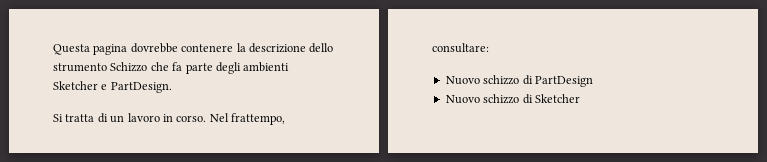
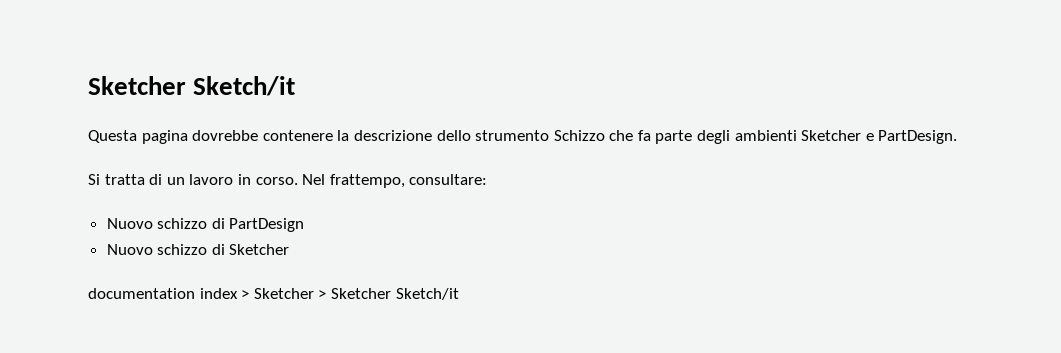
(53, 49) none -> [88,76,296,96] Sketcher Sketch/it //
(580, 98) none -> [88,288,459,300] // documentation index > Sketcher > Sketcher Sketch/it

